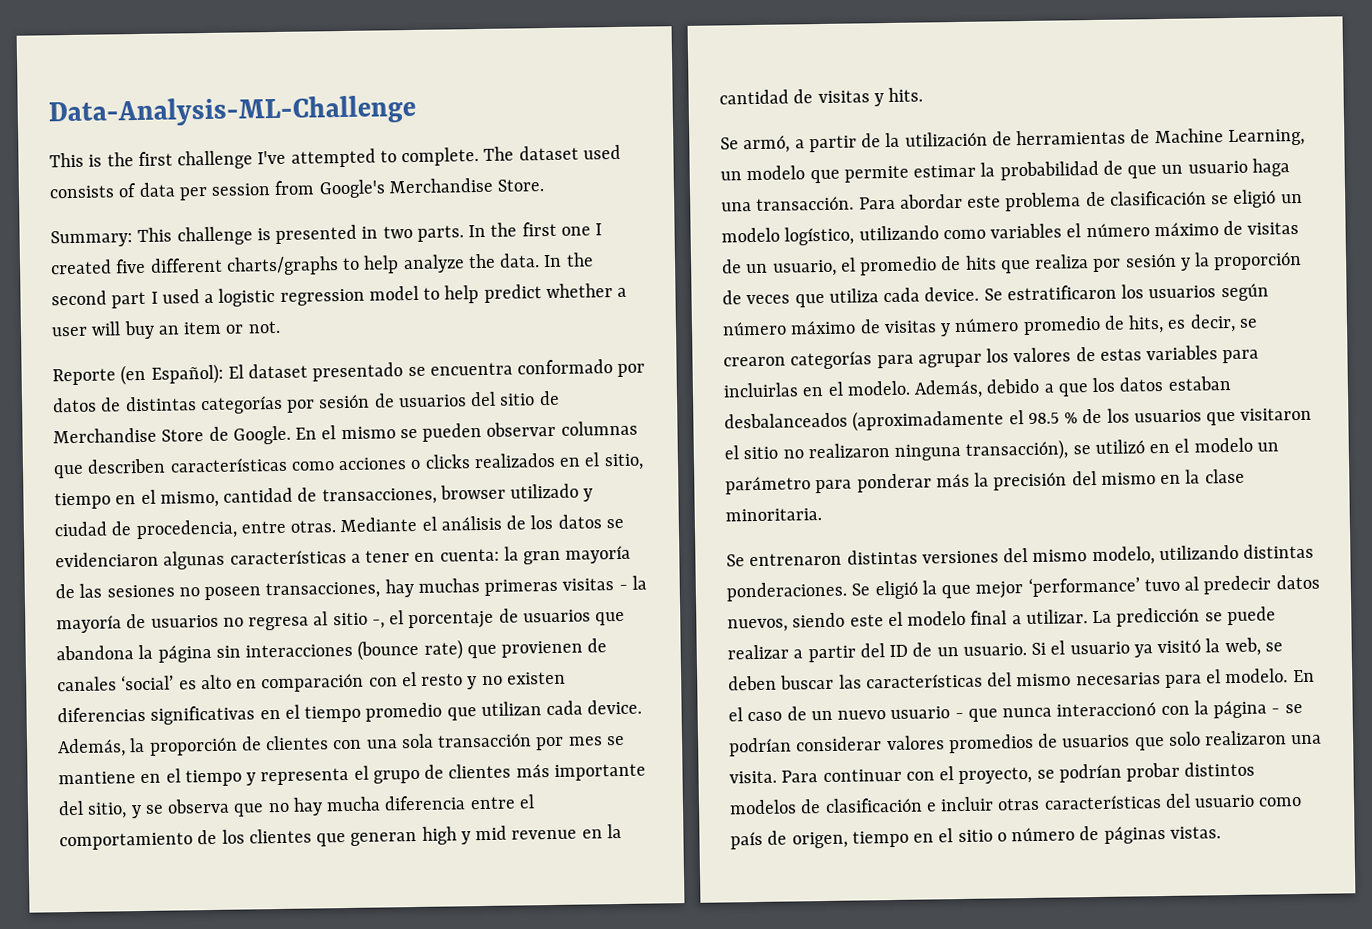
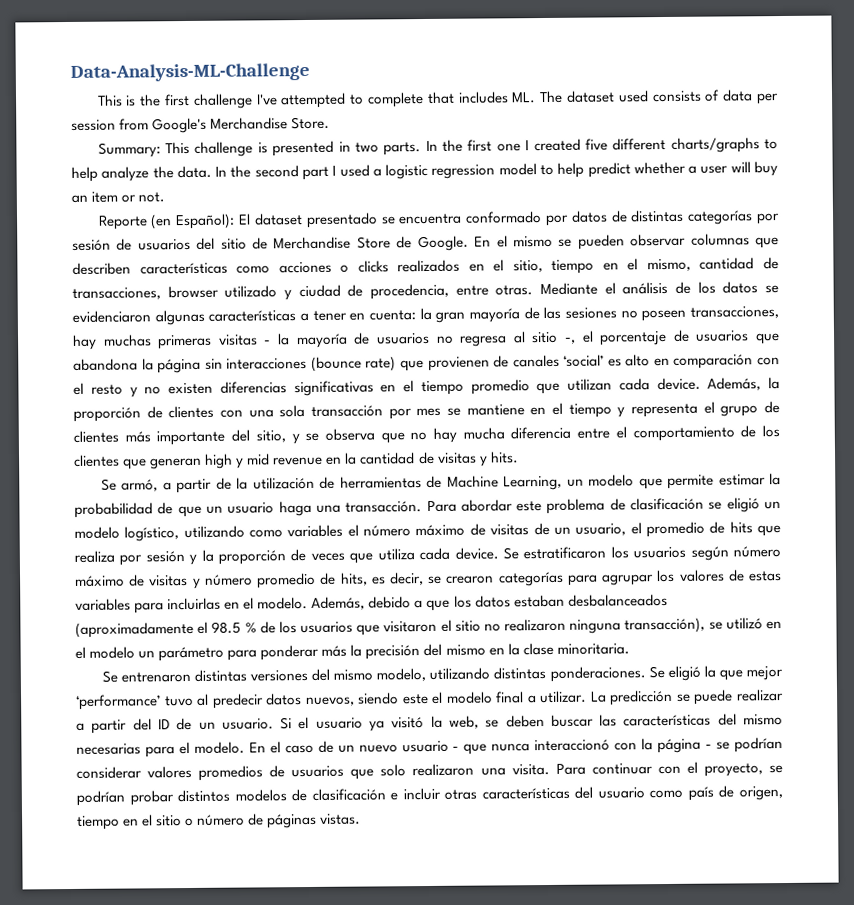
[401,146,480,167] complete. -> [367,91,537,108] complete that includes ML.

